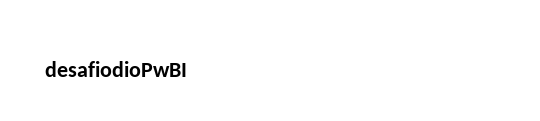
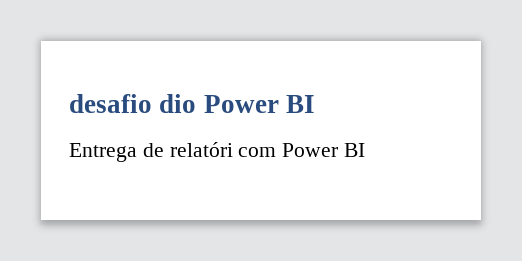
[45,61,187,77] desafiodioPwBI -> [69,94,315,113] [69,142,366,162] desafio dio Power BI // Entrega de relatóri com Power BI

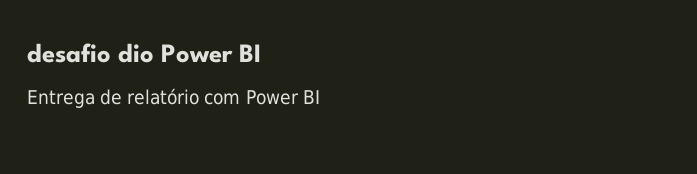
[169,142,233,157] relatóri -> [127,88,200,105] relatório

